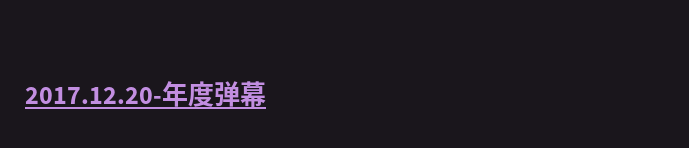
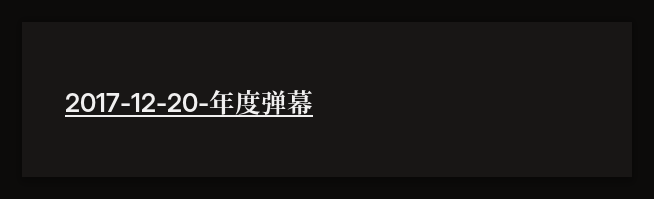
[25,87,162,104] 2017.12.20- -> [65,93,209,112] 2017-12-20-

